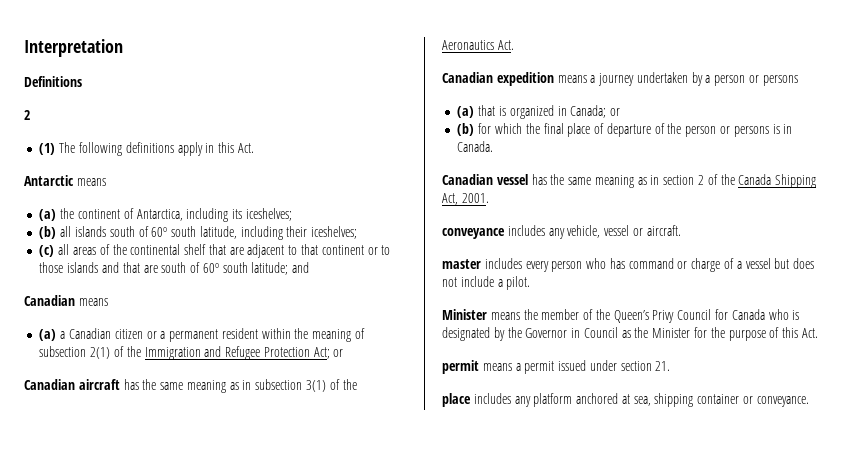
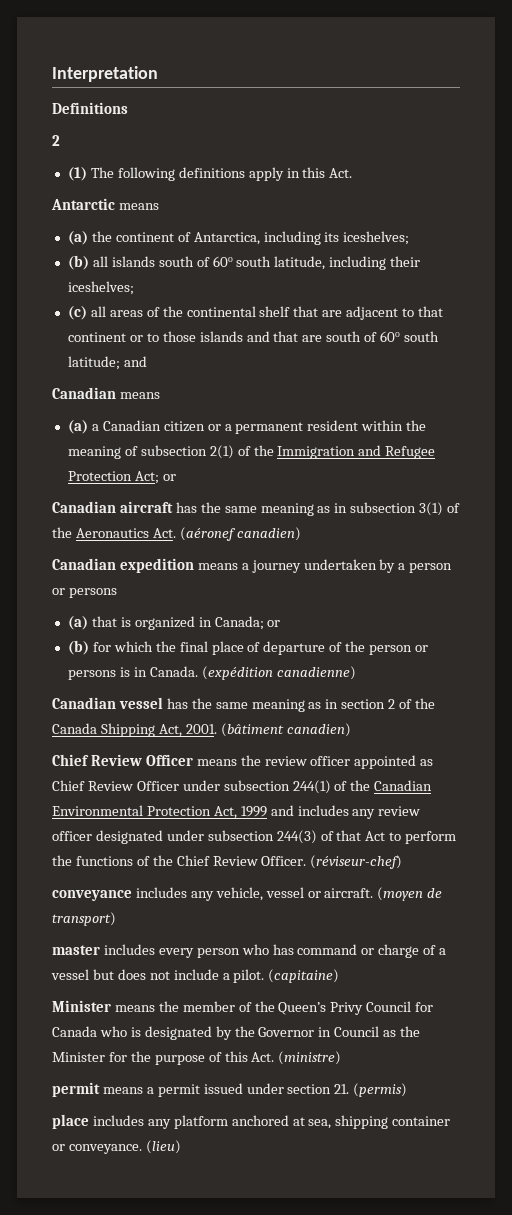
(514, 45) none -> [179,527,301,541] (aéronef canadien)
(494, 146) none -> [201,666,356,680] (expédition canadienne)
(489, 198) none -> [220,723,351,737] [52,754,434,769] [52,780,433,794] [52,805,421,819] [52,830,457,844] [52,855,403,869] (bâtiment canadien) // Chief Review Officer means the review officer appointed as Chief Review Officer under subsection 244(1) of the Canadian Environmental Protection Act, 1999 and includes any review officer designated under subsection 244(3) of that Act to perform the functions of the Chief Review Officer. (réviseur-chef)
(681, 230) none -> [377,887,443,901] [52,912,116,926] (moyen de transport)
(531, 283) none -> [268,969,340,983] (capitaine)
(818, 333) none -> [278,1051,342,1065] (ministre)
(671, 366) none -> [353,1083,408,1097] (permis)
(809, 401) none -> [145,1140,181,1154] (lieu)

